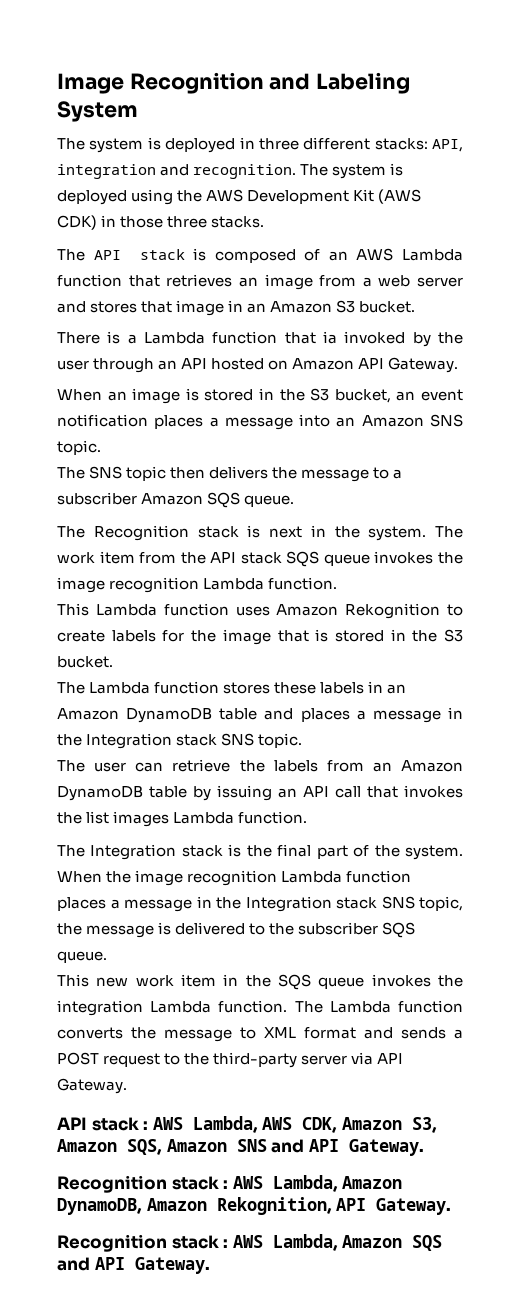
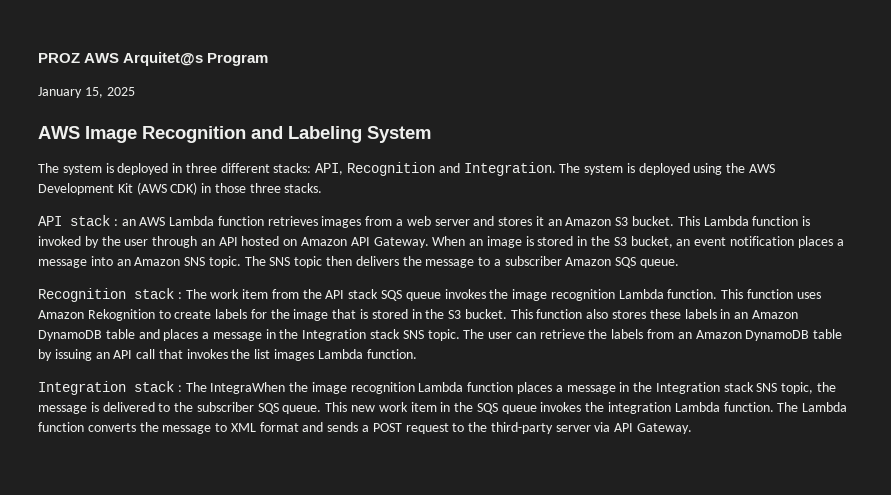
(57, 83) none -> [38,52,269,66] [38,87,135,98] [38,126,80,139] PROZ AWS Arquitet@s Program // January 15, 2025 // AWS
[57,164,297,179] integration and recognition. -> [347,162,556,176] Recognition and Integration.
[57,248,321,263] The API stack is composed of -> [38,215,118,226] API stack :
[128,274,313,290] that retrieves an image -> [267,216,362,228] retrieves images
[141,300,244,316] that image in -> [535,216,544,226] it
[57,331,337,344] // There is a Lambda function that ia -> [677,216,811,226] This Lambda function is
(459, 365) // -> (429, 242) none
(101, 447) // -> (241, 262) none
[57,525,427,541] The Recognition stack is next in the system. -> [38,288,182,302] Recognition stack :
[57,603,157,616] // This Lambda -> [721,289,744,299] This
[57,681,220,694] // The Lambda function -> [510,309,609,319] This function also
(303, 740) // -> (460, 335) none
[57,844,464,860] [57,871,102,883] The Integration stack is the final part of the system. When -> [38,381,286,395] Integration stack : The IntegraWhen
(107, 957) // -> (322, 409) none
[57,1116,437,1133] [57,1139,424,1156] [57,1175,403,1193] [57,1197,452,1215] [57,1234,443,1252] [57,1257,210,1274] // API stack : AWS Lambda, AWS CDK, Amazon S3, Amazon SQS, Amazon SNS and API Gateway. // Recognition stack : AWS Lambda, Amazon DynamoDB, Amazon Rekognition, API Gateway. // Recognition stack : AWS Lambda, Amazon SQS and API Gateway. -> (693, 428) none

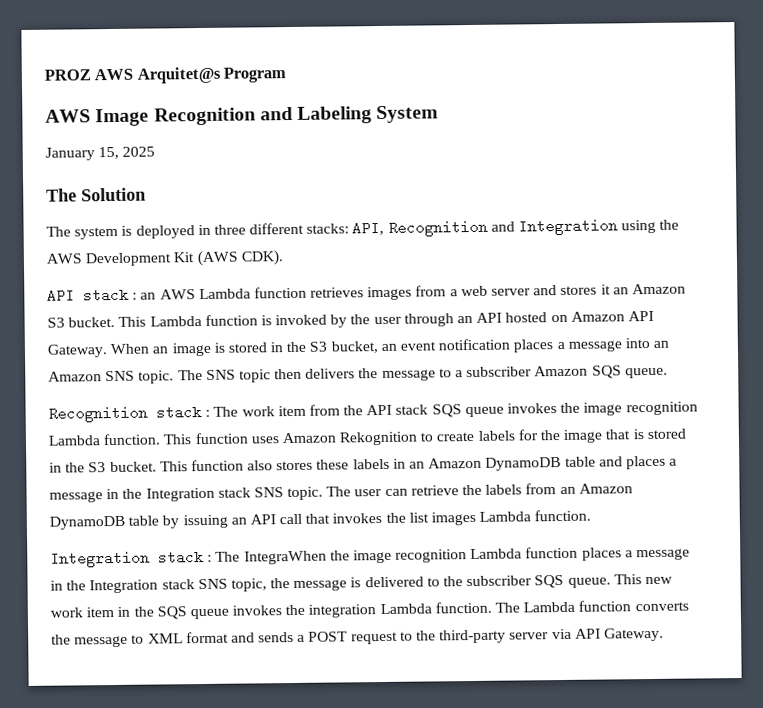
[38,87,135,98] // January 15, 2025 -> (287, 75) none
(431, 134) none -> [45,146,156,161] [46,187,146,202] // January 15, 2025 // The Solution
[463,162,690,176] Integration. The system is deployed -> [518,218,619,236] Integration
[170,182,323,195] CDK) in those three stacks. -> [240,250,284,266] CDK).

